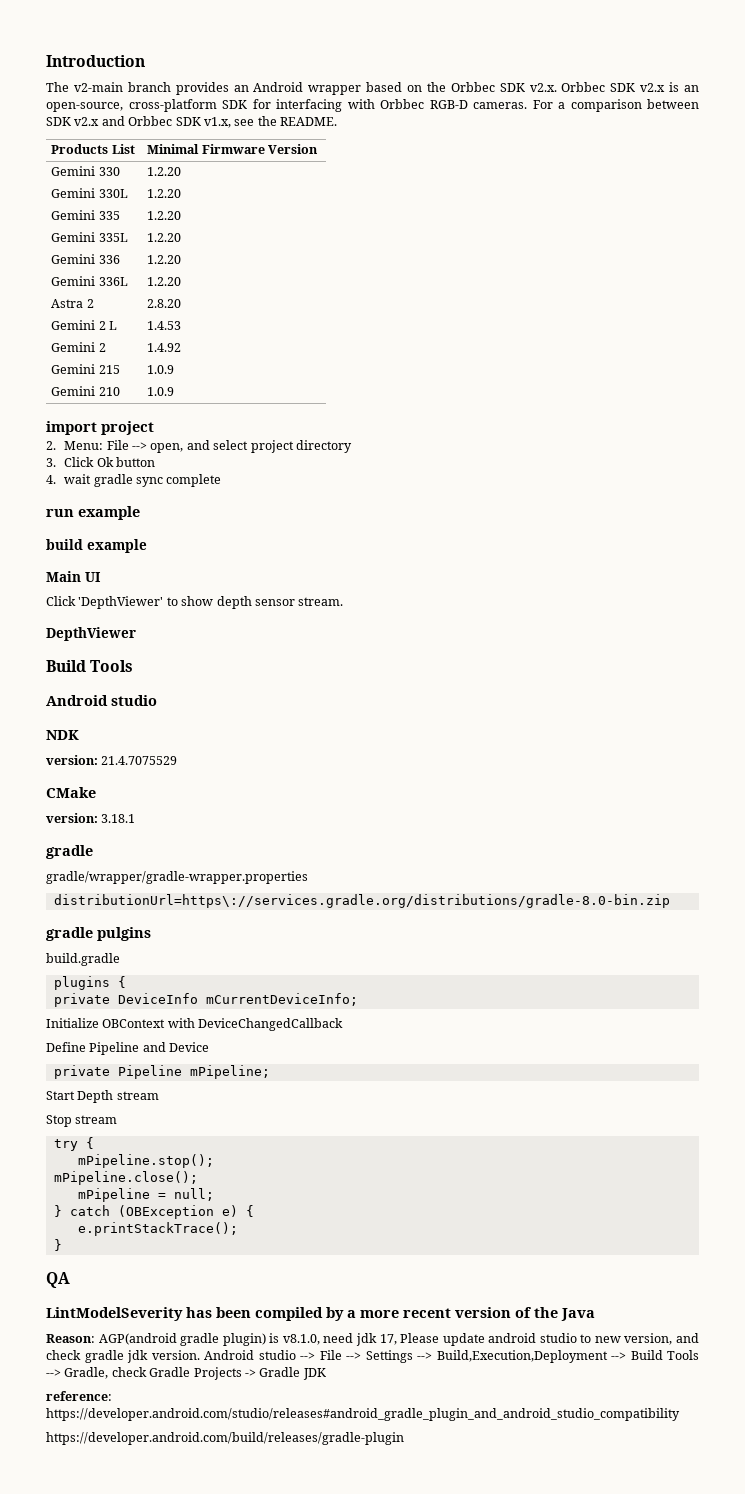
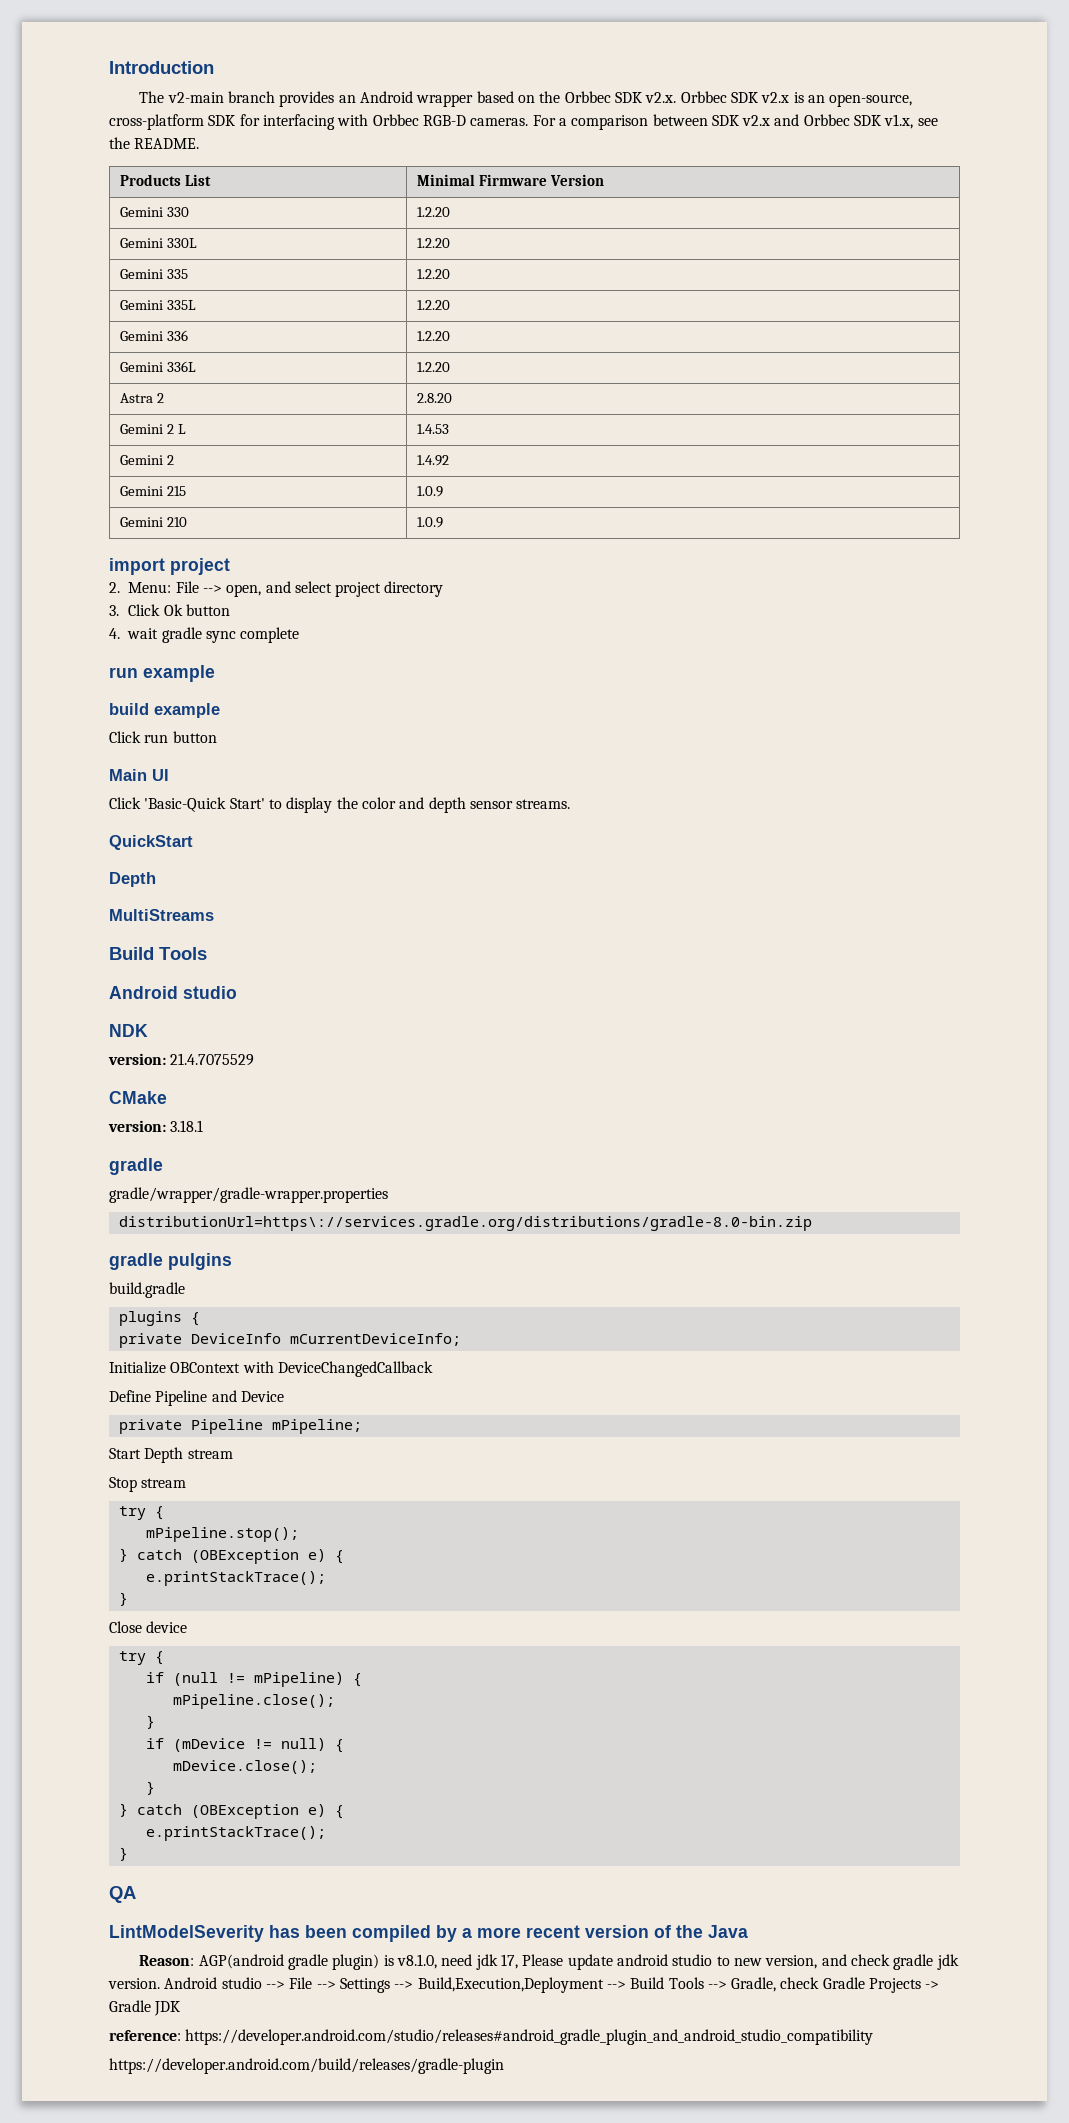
(147, 546) none -> [109,731,217,743] // Click run button
[78,596,344,609] [46,627,136,641] 'DepthViewer' to show depth sensor stream. // DepthViewer -> [144,797,571,813] [109,835,193,850] [109,872,156,887] [109,909,214,921] 'Basic-Quick Start' to display the color and depth sensor streams. // QuickStart // Depth // MultiStreams
[53,1171,198,1185] [77,1188,214,1202] mPipeline.close(); // mPipeline = null; -> [118,1548,344,1564] [145,1571,326,1586] [118,1592,128,1606] [109,1621,188,1633] [118,1651,164,1665] [145,1672,362,1687] [172,1694,335,1709] [145,1715,155,1729] [145,1738,344,1753] [172,1760,317,1774] [145,1781,155,1795] } catch (OBException e) { // e.printStackTrace(); // } // Close device // try { // if (null != mPipeline) { // mPipeline.close(); // } // if (mDevice != null) { // mDevice.close(); // }

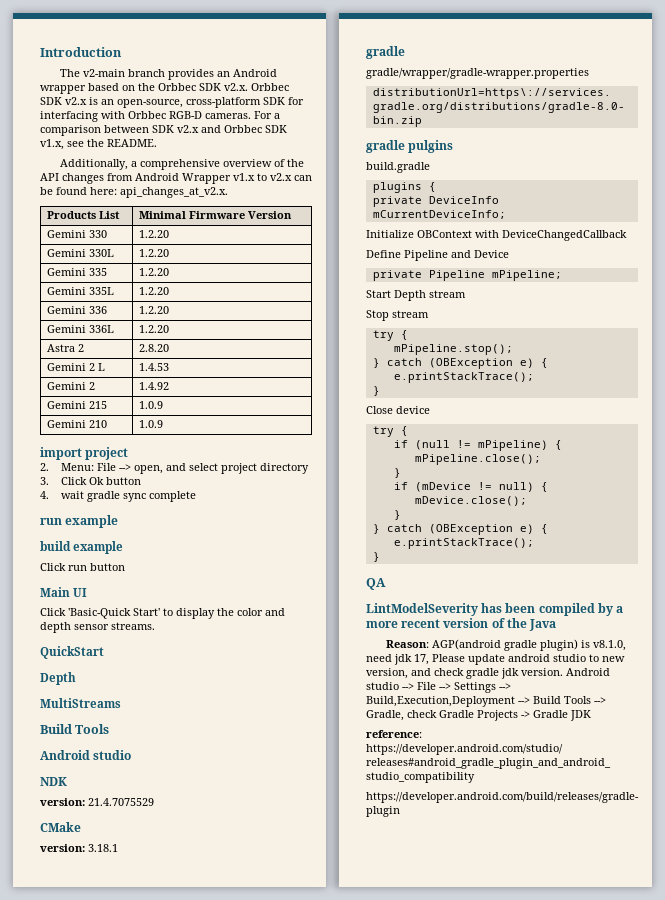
(200, 143) none -> [60,159,305,170] [40,173,312,184] [40,187,228,198] // Additionally, a comprehensive overview of the API changes from Android Wrapper v1.x to v2.x can be found here: api_changes_at_v2.x.

